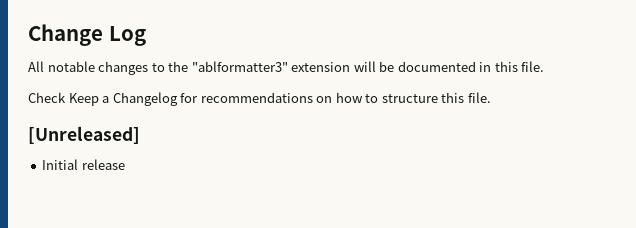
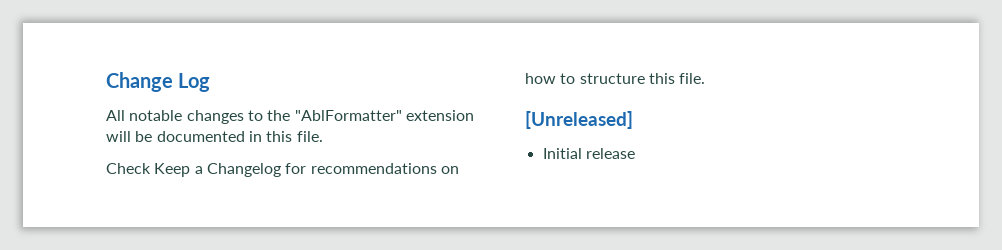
[191,61,288,72] "ablformatter3" -> [294,110,402,121] "AblFormatter"

